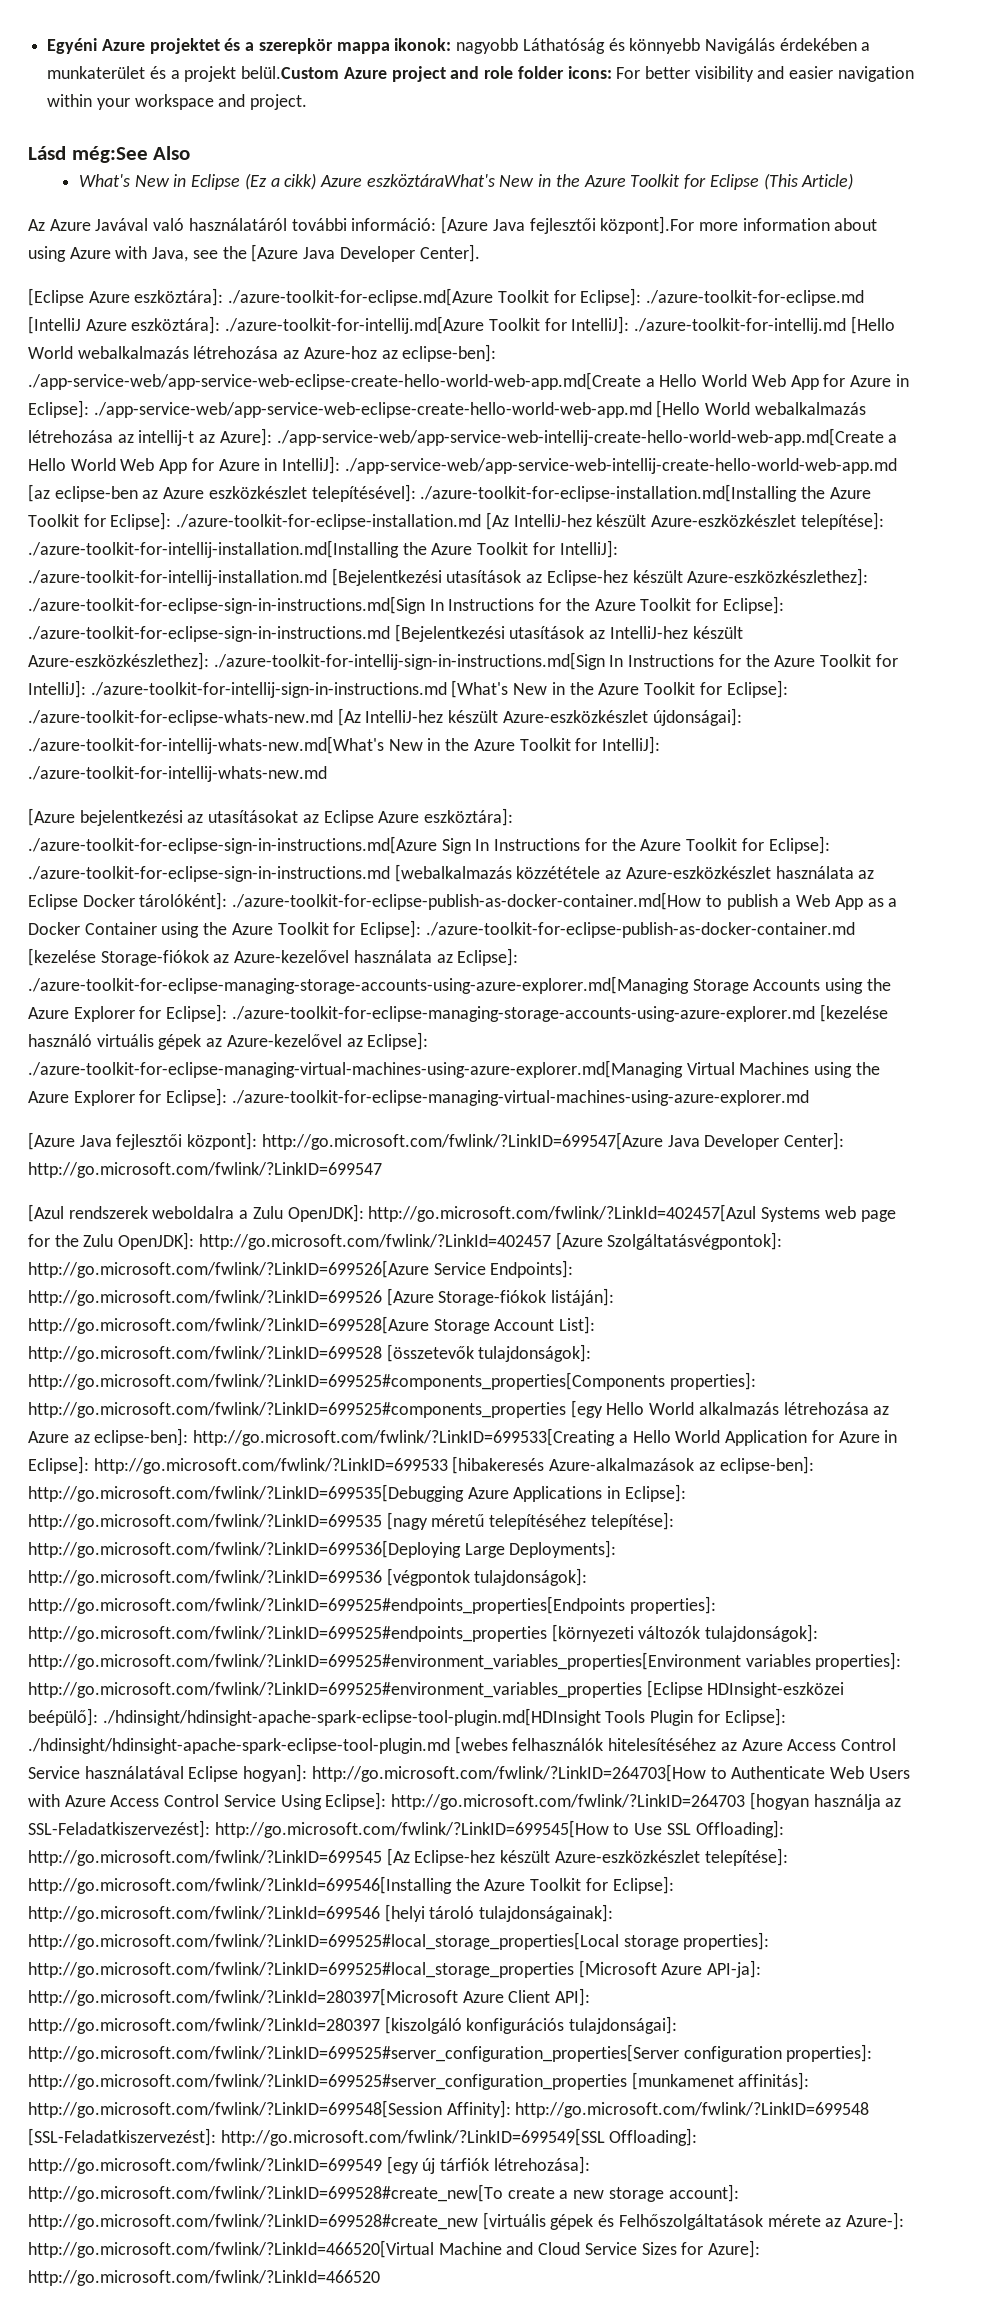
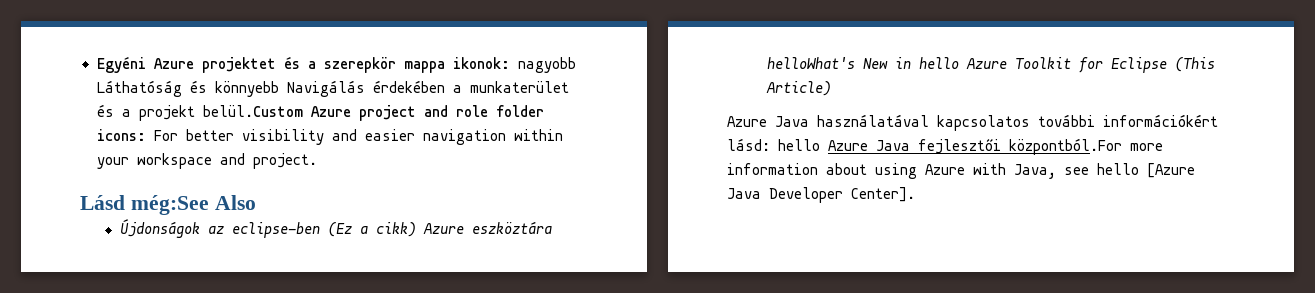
[78,174,241,190] What's New in Eclipse -> [119,219,320,238] Újdonságok az eclipse-ben
[366,174,580,187] eszköztáraWhat's New in the -> [471,221,552,234] [766,57,959,69] eszköztára helloWhat's New in hello
[28,216,695,234] Az Azure Javával való használatáról további információ: [Azure Java fejlesztői központ].For -> [727,114,1218,131] [727,138,1122,155] Azure Java használatával kapcsolatos további információkért lásd: hello Azure Java fejlesztői központból.For
[222,246,247,259] the -> [1097,163,1139,175] hello
[28,288,865,306] [28,316,895,334] [28,344,497,362] [28,372,909,390] [28,400,866,418] [28,428,898,446] [28,456,897,474] [28,484,871,502] [28,512,884,530] [28,540,618,558] [28,568,869,586] [28,596,784,614] [28,624,743,642] [28,652,898,670] [28,680,788,698] [28,708,742,726] [28,736,661,754] [28,766,327,782] [28,808,514,826] [28,836,830,854] [28,864,875,882] [28,892,898,910] [28,920,855,938] [28,948,519,966] [28,976,891,994] [28,1004,888,1022] [28,1032,429,1050] [28,1060,880,1078] [28,1088,809,1106] [28,1132,845,1150] [28,1162,382,1178] [28,1204,896,1222] [28,1232,783,1250] [28,1260,574,1278] [28,1288,615,1306] [28,1316,596,1334] [28,1344,592,1362] [28,1372,756,1390] [28,1400,890,1418] [28,1428,898,1446] [28,1456,814,1474] [28,1484,686,1502] [28,1512,674,1530] [28,1540,617,1558] [28,1568,588,1586] [28,1596,716,1614] [28,1624,819,1642] [28,1652,902,1670] [28,1680,845,1698] [28,1708,786,1726] [28,1736,897,1754] [28,1764,910,1782] [28,1792,902,1810] [28,1820,784,1838] [28,1848,788,1866] [28,1876,674,1894] [28,1904,614,1922] [28,1932,770,1950] [28,1960,762,1978] [28,1988,591,2006] [28,2016,678,2034] [28,2044,873,2062] [28,2072,810,2090] [28,2100,870,2118] [28,2128,698,2146] [28,2156,590,2174] [28,2184,739,2202] [28,2212,905,2230] [28,2240,761,2258] [28,2270,380,2286] // [Eclipse Azure eszköztára]: ./azure-toolkit-for-eclipse.md[Azure Toolkit for Eclipse]: ./azure-toolkit-for-eclipse.md [IntelliJ Azure eszköztára]: ./azure-toolkit-for-intellij.md[Azure Toolkit for IntelliJ]: ./azure-toolkit-for-intellij.md [Hello World webalkalmazás létrehozása az Azure-hoz az eclipse-ben]: ./app-service-web/app-service-web-eclipse-create-hello-world-web-app.md[Create a Hello World Web App for Azure in Eclipse]: ./app-service-web/app-service-web-eclipse-create-hello-world-web-app.md [Hello World webalkalmazás létrehozása az intellij-t az Azure]: ./app-service-web/app-service-web-intellij-create-hello-world-web-app.md[Create a Hello World Web App for Azure in IntelliJ]: ./app-service-web/app-service-web-intellij-create-hello-world-web-app.md [az eclipse-ben az Azure eszközkészlet telepítésével]: ./azure-toolkit-for-eclipse-installation.md[Installing the Azure Toolkit for Eclipse]: ./azure-toolkit-for-eclipse-installation.md [Az IntelliJ-hez készült Azure-eszközkészlet telepítése]: ./azure-toolkit-for-intellij-installation.md[Installing the Azure Toolkit for IntelliJ]: ./azure-toolkit-for-intellij-installation.md [Bejelentkezési utasítások az Eclipse-hez készült Azure-eszközkészlethez]: ./azure-toolkit-for-eclipse-sign-in-instructions.md[Sign In Instructions for the Azure Toolkit for Eclipse]: ./azure-toolkit-for-eclipse-sign-in-instructions.md [Bejelentkezési utasítások az IntelliJ-hez készült Azure-eszközkészlethez]: ./azure-toolkit-for-intellij-sign-in-instructions.md[Sign In Instructions for the Azure Toolkit for IntelliJ]: ./azure-toolkit-for-intellij-sign-in-instructions.md [What's New in the Azure Toolkit for Eclipse]: ./azure-toolkit-for-eclipse-whats-new.md [Az IntelliJ-hez készült Azure-eszközkészlet újdonságai]: ./azure-toolkit-for-intellij-whats-new.md[What's New in the Azure Toolkit for IntelliJ]: ./azure-toolkit-for-intellij-whats-new.md // [Azure bejelentkezési az utasításokat az Eclipse Azure eszköztára]: ./azure-toolkit-for-eclipse-sign-in-instructions.md[Azure Sign In Instructions for the Azure Toolkit for Eclipse]: ./azure-toolkit-for-eclipse-sign-in-instructions.md [webalkalmazás közzététele az Azure-eszközkészlet használata az Eclipse Docker tárolóként]: ./azure-toolkit-for-eclipse-publish-as-docker-container.md[How to publish a Web App as a Docker Container using the Azure Toolkit for Eclipse]: ./azure-toolkit-for-eclipse-publish-as-docker-container.md [kezelése Storage-fiókok az Azure-kezelővel használata az Eclipse]: ./azure-toolkit-for-eclipse-managing-storage-accounts-using-azure-explorer.md[Managing Storage Accounts using the Azure Explorer for Eclipse]: ./azure-toolkit-for-eclipse-managing-storage-accounts-using-azure-explorer.md [kezelése használó virtuális gépek az Azure-kezelővel az Eclipse]: ./azure-toolkit-for-eclipse-managing-virtual-machines-using-azure-explorer.md[Managing Virtual Machines using the Azure Explorer for Eclipse]: ./azure-toolkit-for-eclipse-managing-virtual-machines-using-azure-explorer.md // [Azure Java fejlesztői központ]: http://go.microsoft.com/fwlink/?LinkID=699547[Azure Java Developer Center]: http://go.microsoft.com/fwlink/?LinkID=699547 // [Azul rendszerek weboldalra a Zulu OpenJDK]: http://go.microsoft.com/fwlink/?LinkId=402457[Azul Systems web page for the Zulu OpenJDK]: http://go.microsoft.com/fwlink/?LinkId=402457 [Azure Szolgáltatásvégpontok]: http://go.microsoft.com/fwlink/?LinkID=699526[Azure Service Endpoints]: http://go.microsoft.com/fwlink/?LinkID=699526 [Azure Storage-fiókok listáján]: http://go.microsoft.com/fwlink/?LinkID=699528[Azure Storage Account List]: http://go.microsoft.com/fwlink/?LinkID=699528 [összetevők tulajdonságok]: http://go.microsoft.com/fwlink/?LinkID=699525#components_properties[Components properties]: http://go.microsoft.com/fwlink/?LinkID=699525#components_properties [egy Hello World alkalmazás létrehozása az Azure az eclipse-ben]: http://go.microsoft.com/fwlink/?LinkID=699533[Creating a Hello World Application for Azure in Eclipse]: http://go.microsoft.com/fwlink/?LinkID=699533 [hibakeresés Azure-alkalmazások az eclipse-ben]: http://go.microsoft.com/fwlink/?LinkID=699535[Debugging Azure Applications in Eclipse]: http://go.microsoft.com/fwlink/?LinkID=699535 [nagy méretű telepítéséhez telepítése]: http://go.microsoft.com/fwlink/?LinkID=699536[Deploying Large Deployments]: http://go.microsoft.com/fwlink/?LinkID=699536 [végpontok tulajdonságok]: http://go.microsoft.com/fwlink/?LinkID=699525#endpoints_properties[Endpoints properties]: http://go.microsoft.com/fwlink/?LinkID=699525#endpoints_properties [környezeti változók tulajdonságok]: http://go.microsoft.com/fwlink/?LinkID=699525#environment_variables_properties[Environment variables properties]: http://go.microsoft.com/fwlink/?LinkID=699525#environment_variables_properties [Eclipse HDInsight-eszközei beépülő]: ./hdinsight/hdinsight-apache-spark-eclipse-tool-plugin.md[HDInsight Tools Plugin for Eclipse]: ./hdinsight/hdinsight-apache-spark-eclipse-tool-plugin.md [webes felhasználók hitelesítéséhez az Azure Access Control Service használatával Eclipse hogyan]: http://go.microsoft.com/fwlink/?LinkID=264703[How to Authenticate Web Users with Azure Access Control Service Using Eclipse]: http://go.microsoft.com/fwlink/?LinkID=264703 [hogyan használja az SSL-Feladatkiszervezést]: http://go.microsoft.com/fwlink/?LinkID=699545[How to Use SSL Offloading]: http://go.microsoft.com/fwlink/?LinkID=699545 [Az Eclipse-hez készült Azure-eszközkészlet telepítése]: http://go.microsoft.com/fwlink/?LinkId=699546[Installing the Azure Toolkit for Eclipse]: http://go.microsoft.com/fwlink/?LinkId=699546 [helyi tároló tulajdonságainak]: http://go.microsoft.com/fwlink/?LinkID=699525#local_storage_properties[Local storage properties]: http://go.microsoft.com/fwlink/?LinkID=699525#local_storage_properties [Microsoft Azure API-ja]: http://go.microsoft.com/fwlink/?LinkId=280397[Microsoft Azure Client API]: http://go.microsoft.com/fwlink/?LinkId=280397 [kiszolgáló konfigurációs tulajdonságai]: http://go.microsoft.com/fwlink/?LinkID=699525#server_configuration_properties[Server configuration properties]: http://go.microsoft.com/fwlink/?LinkID=699525#server_configuration_properties [munkamenet affinitás]: http://go.microsoft.com/fwlink/?LinkID=699548[Session Affinity]: http://go.microsoft.com/fwlink/?LinkID=699548 [SSL-Feladatkiszervezést]: http://go.microsoft.com/fwlink/?LinkID=699549[SSL Offloading]: http://go.microsoft.com/fwlink/?LinkID=699549 [egy új tárfiók létrehozása]: http://go.microsoft.com/fwlink/?LinkID=699528#create_new[To create a new storage account]: http://go.microsoft.com/fwlink/?LinkID=699528#create_new [virtuális gépek és Felhőszolgáltatások mérete az Azure-]: http://go.microsoft.com/fwlink/?LinkId=466520[Virtual Machine and Cloud Service Sizes for Azure]: http://go.microsoft.com/fwlink/?LinkId=466520 -> (915, 194) none

